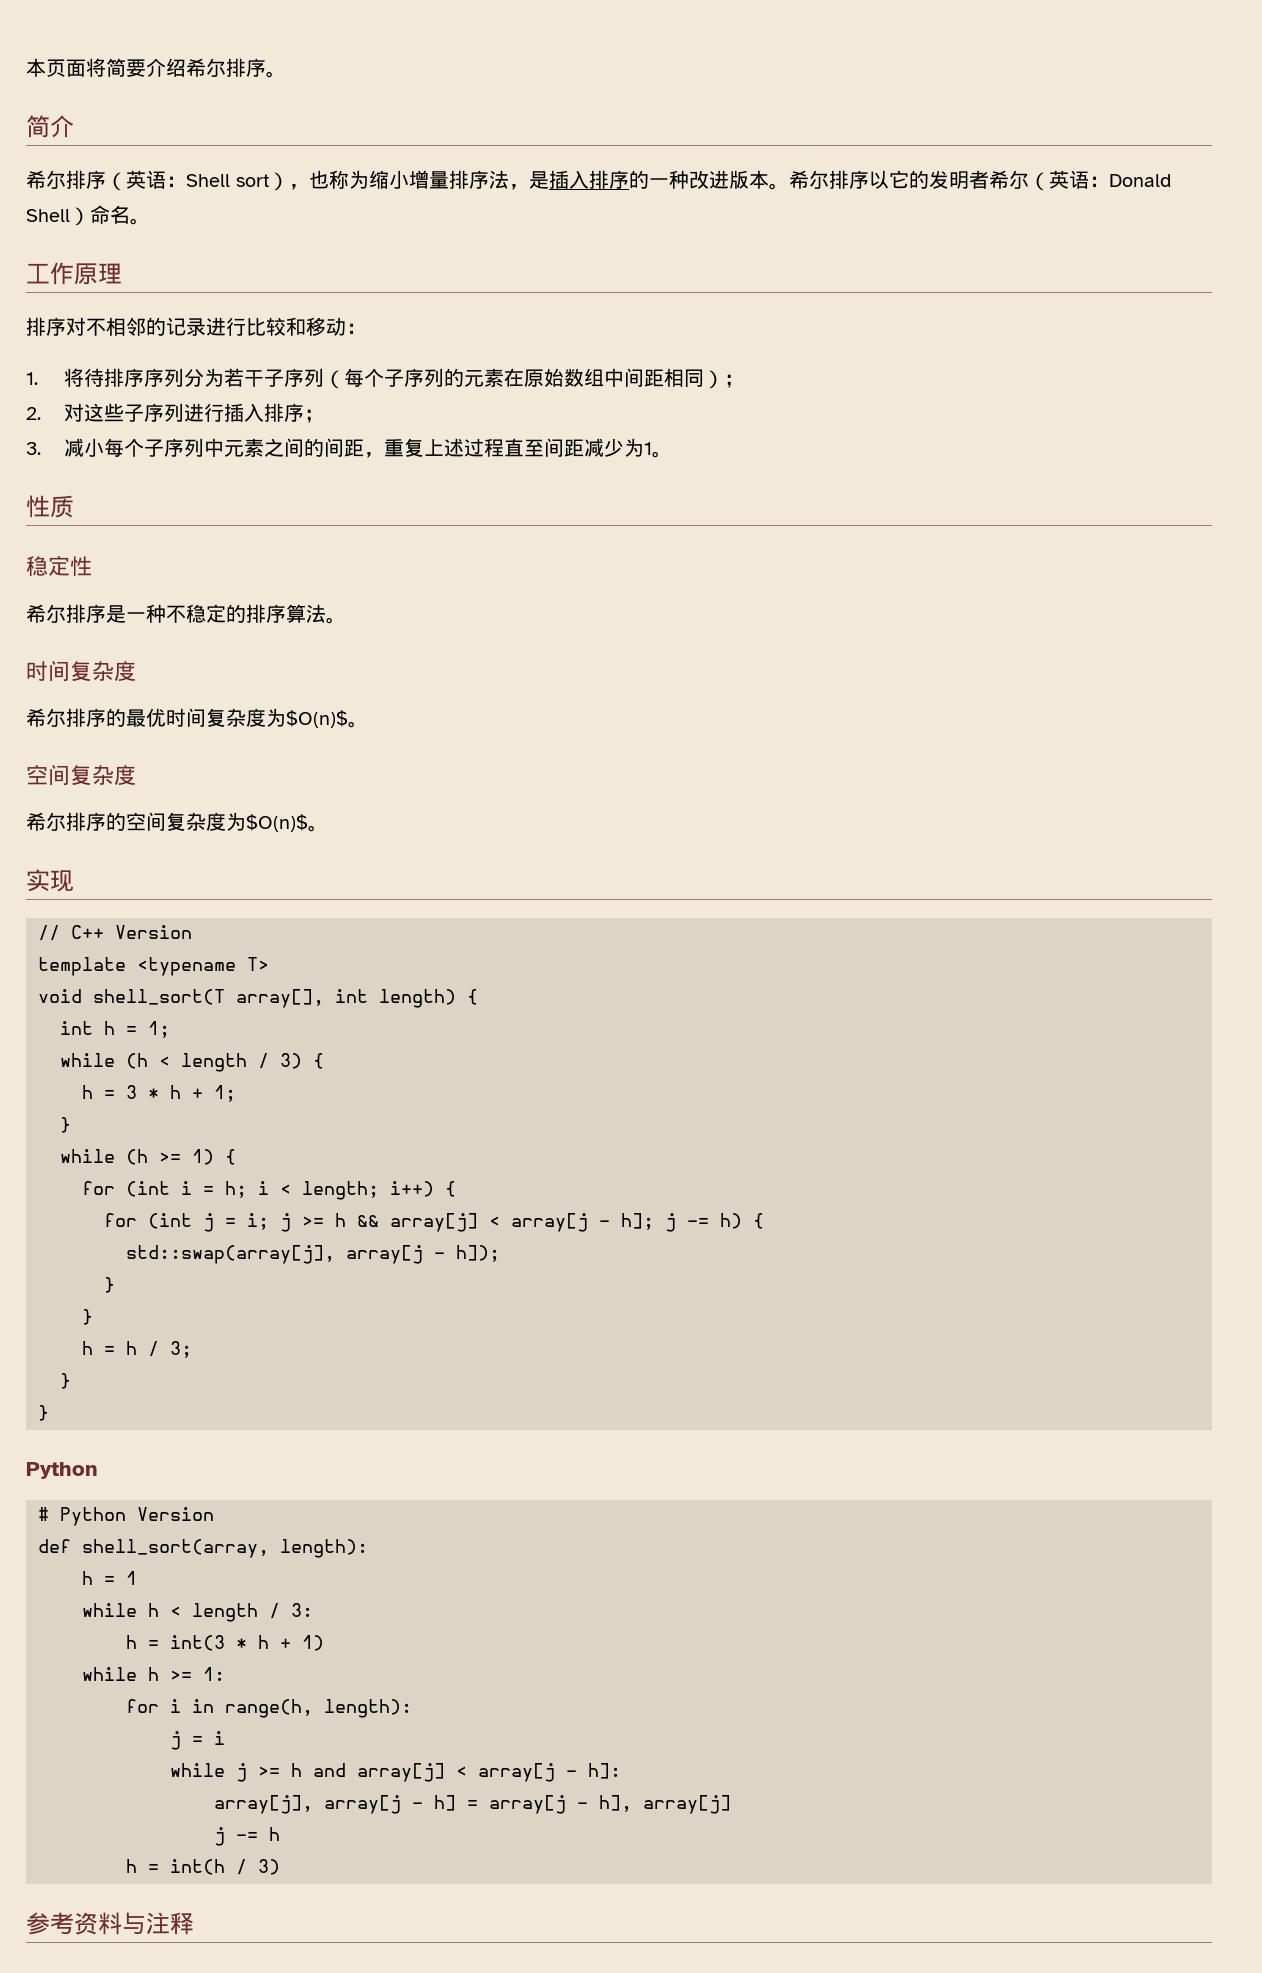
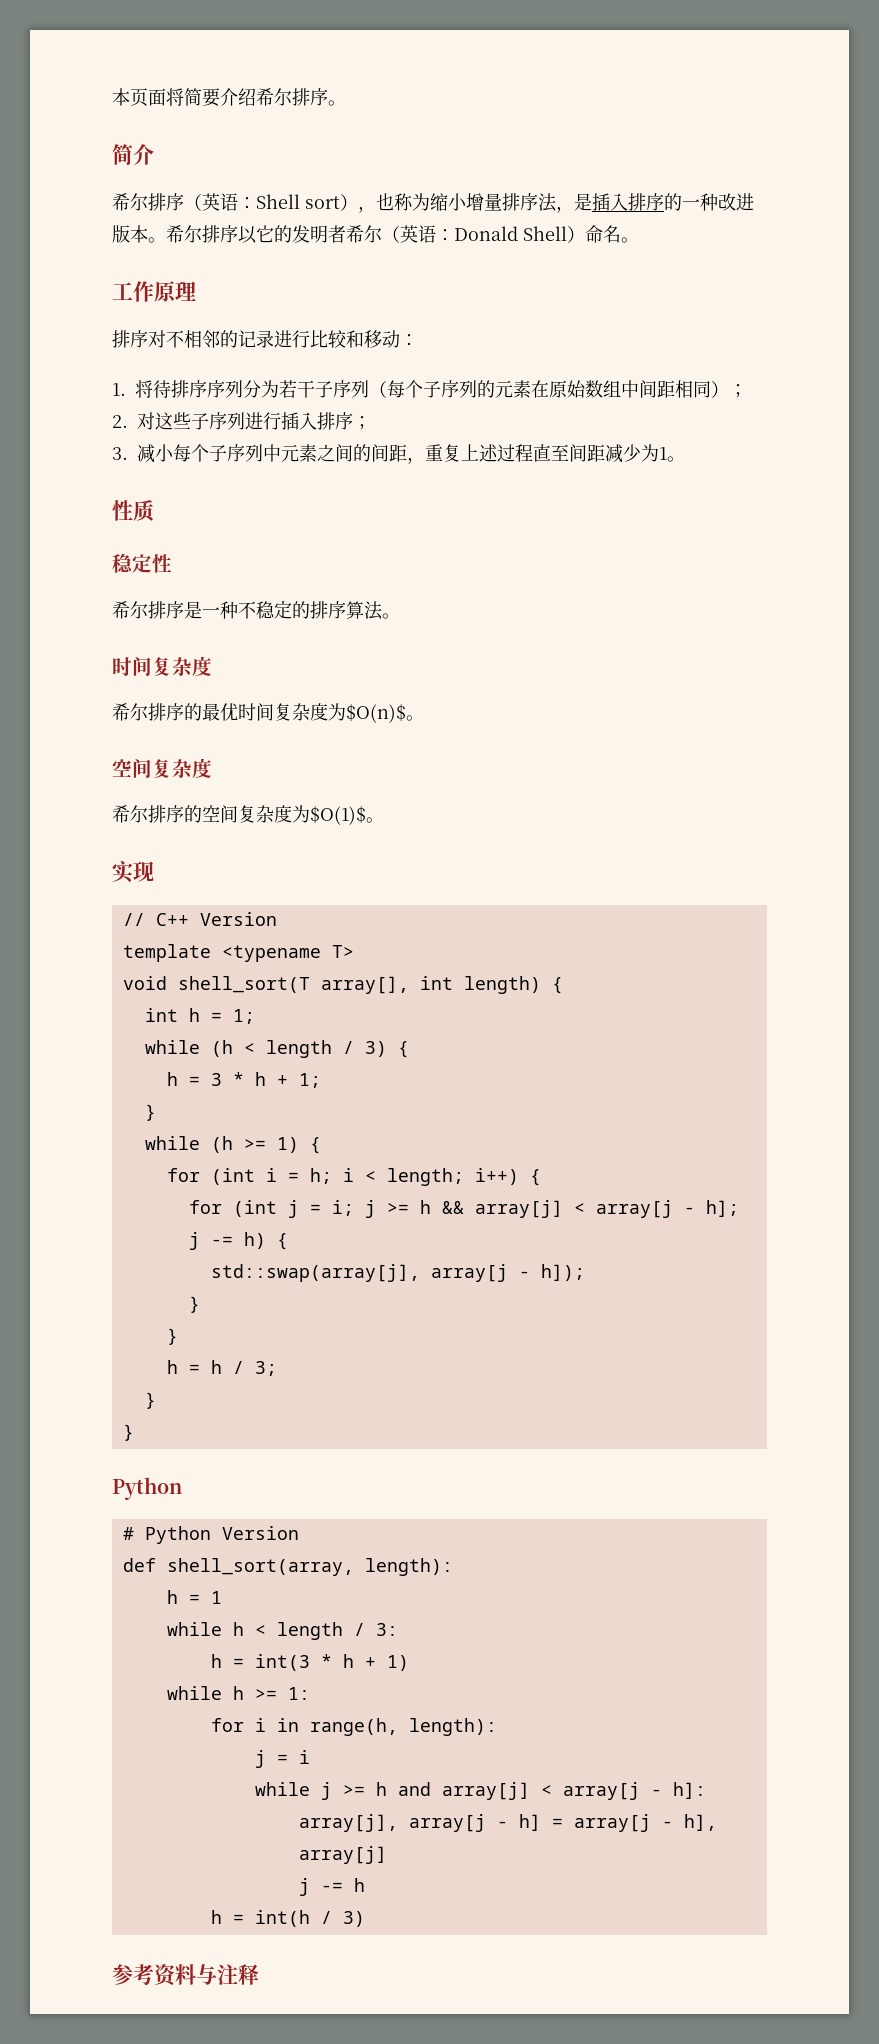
[246,814,308,832] $O(n)$ -> [310,806,366,825] $O(1)$

